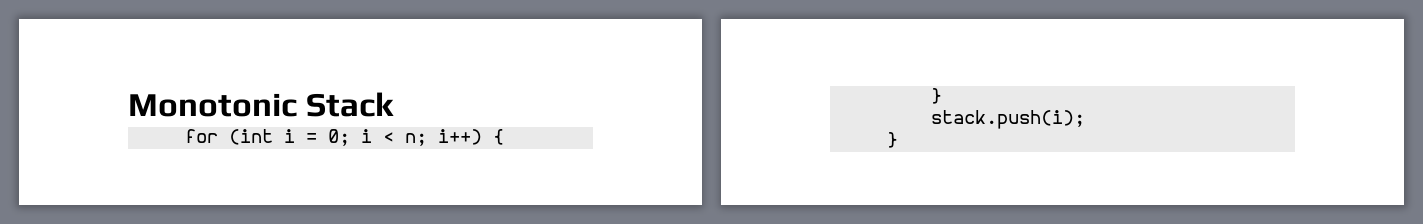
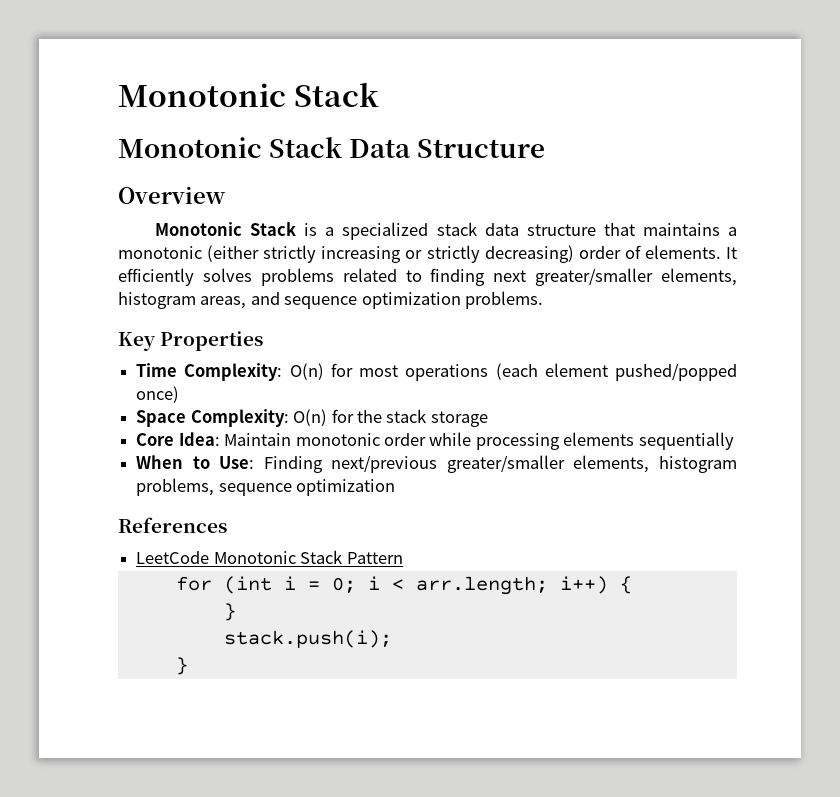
[128,92,395,117] Monotonic Stack -> [118,82,380,107] [118,137,546,158] [118,186,226,204] [155,222,737,240] [118,245,738,263] [118,268,737,286] [118,291,544,309] [118,331,264,351] [136,363,737,381] [136,386,180,403] [136,409,488,427] [136,432,734,450] [136,455,737,473] [136,478,396,496] [118,517,227,533] [136,550,403,564] Monotonic Stack // Monotonic Stack Data Structure // Overview // Monotonic Stack is a specialized stack data structure that maintains a monotonic (either strictly increasing or strictly decreasing) order of elements. It efficiently solves problems related to finding next greater/smaller elements, histogram areas, and sequence optimization problems. // Key Properties // Time Complexity: O(n) for most operations (each element pushed/popped once) // Space Complexity: O(n) for the stack storage // Core Idea: Maintain monotonic order while processing elements sequentially // When to Use: Finding next/previous greater/smaller elements, histogram problems, sequence optimization // References // LeetCode Monotonic Stack Pattern
[404,133,427,146] n; -> [415,576,548,595] arr.length;

